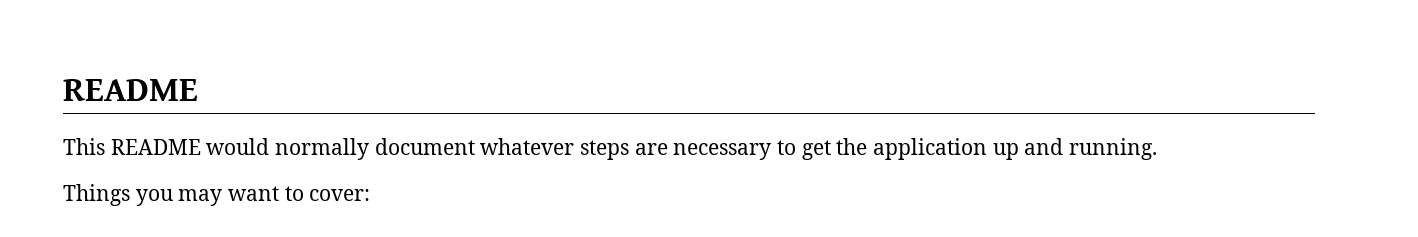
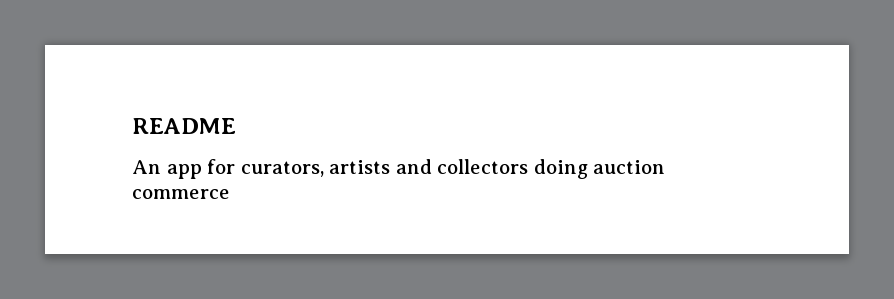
[63,138,1158,160] [63,184,371,206] This README would normally document whatever steps are necessary to get the application up and running. // Things you may want to cover: -> [132,159,666,179] [132,189,230,199] An app for curators, artists and collectors doing auction commerce

